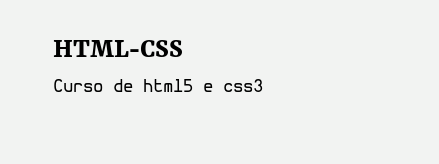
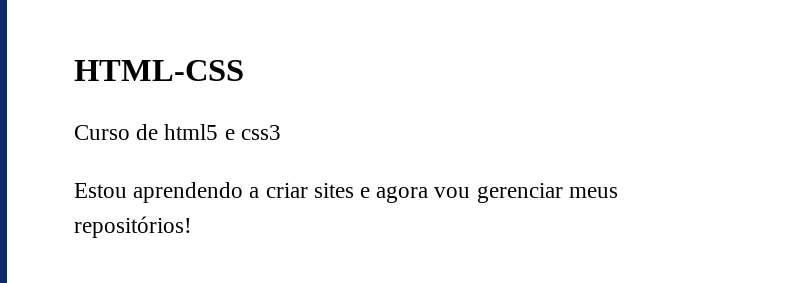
(263, 85) none -> [74,182,618,203] [74,216,192,238] // Estou aprendendo a criar sites e agora vou gerenciar meus repositórios!

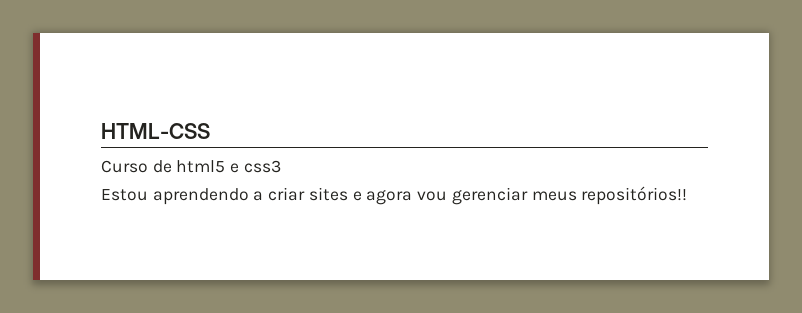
[74,216,192,238] repositórios! -> [581,186,688,205] repositórios!!

